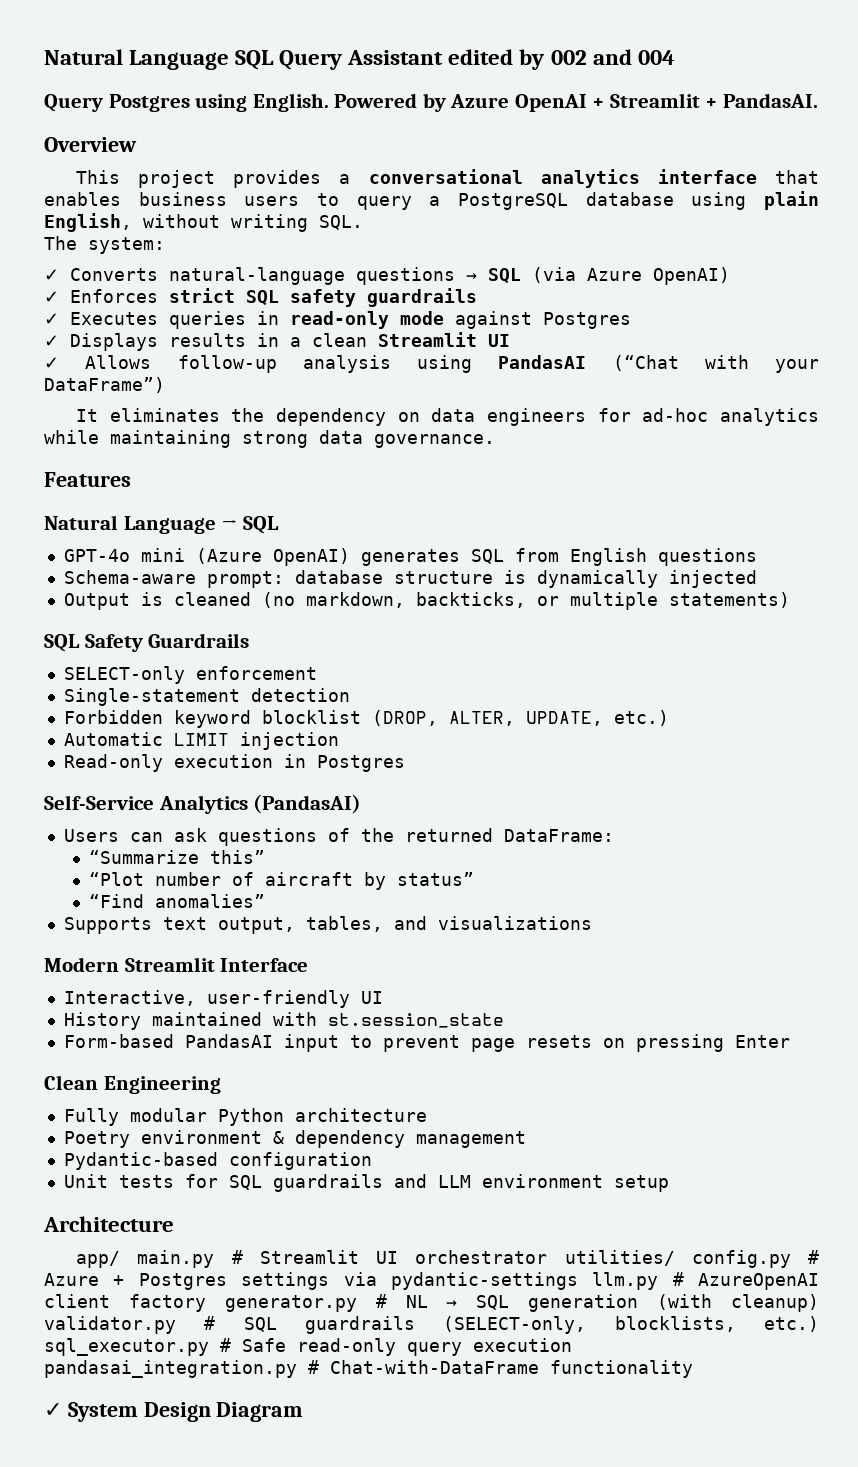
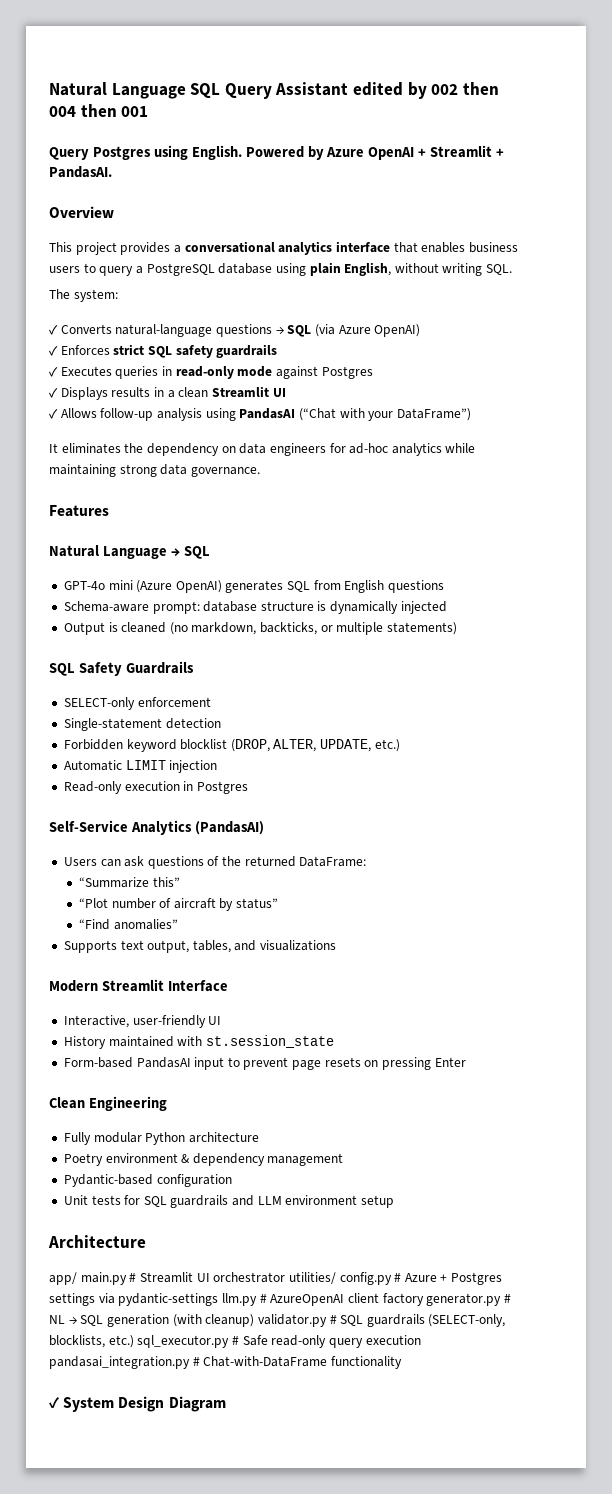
[592,49,632,65] and -> [462,82,499,95] then
(675, 57) none -> [80,104,149,117] then 001

